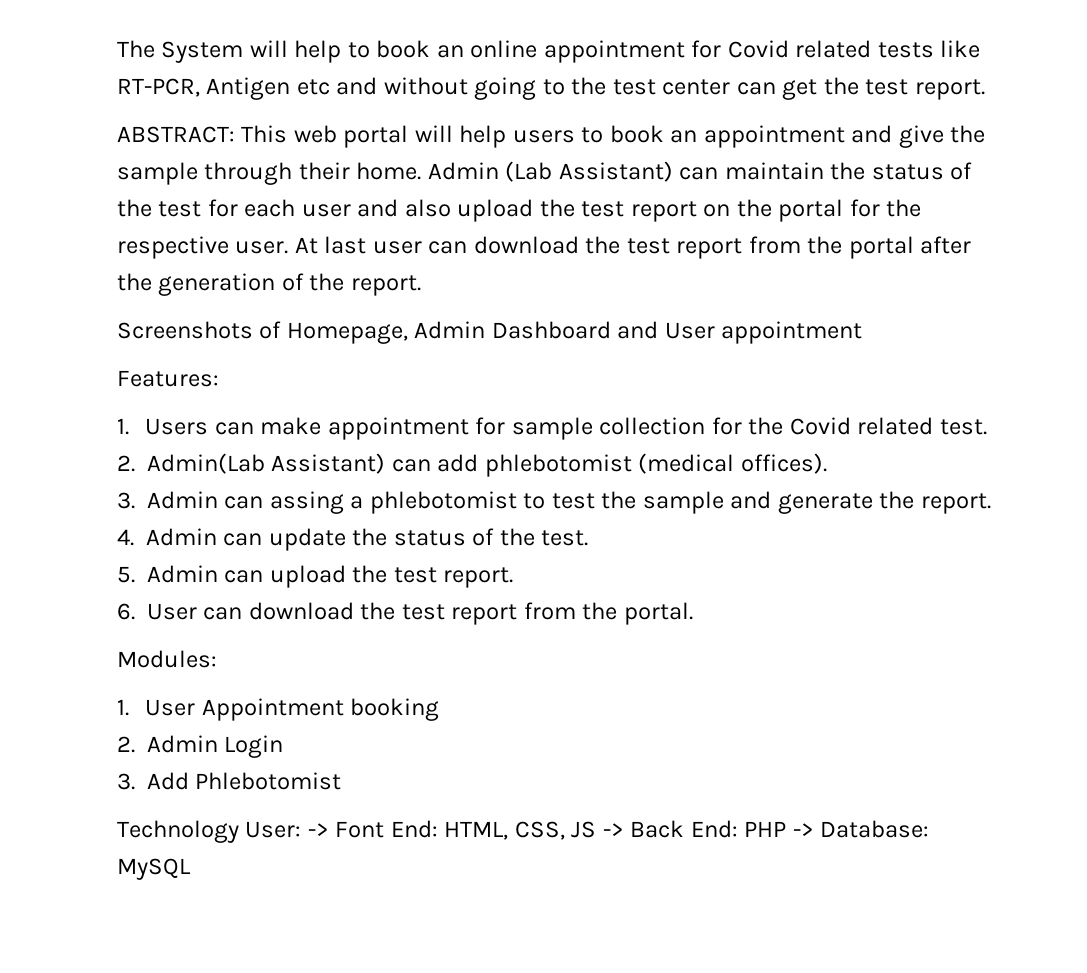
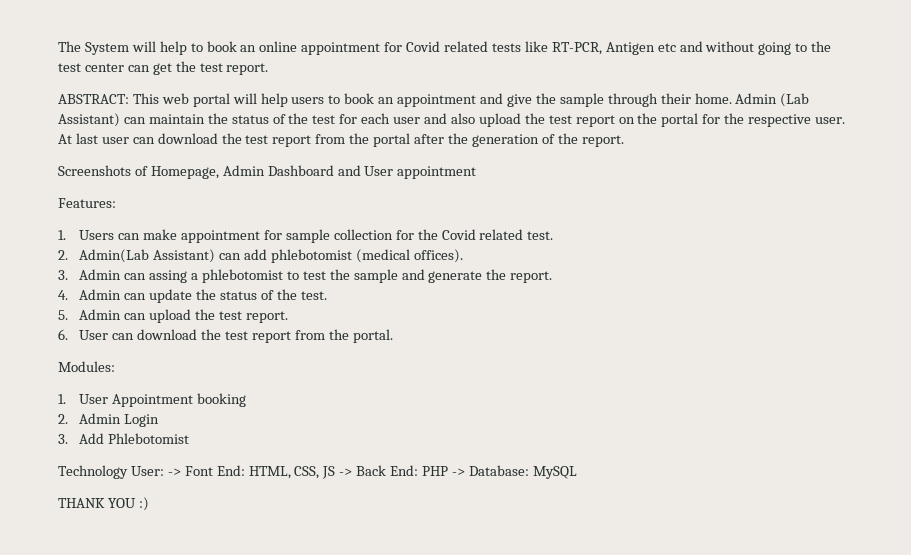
(190, 869) none -> [58,497,149,511] // THANK YOU :)

